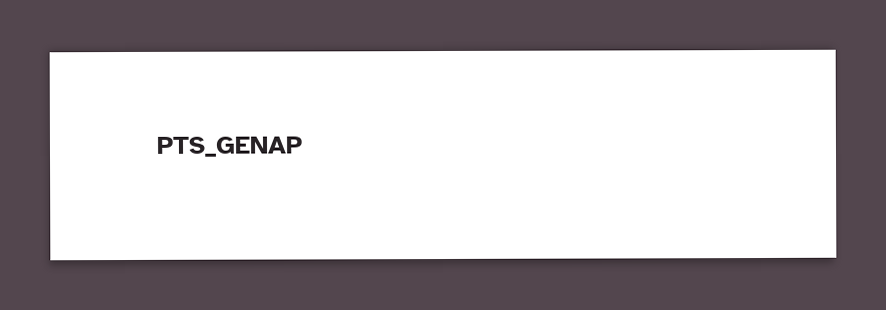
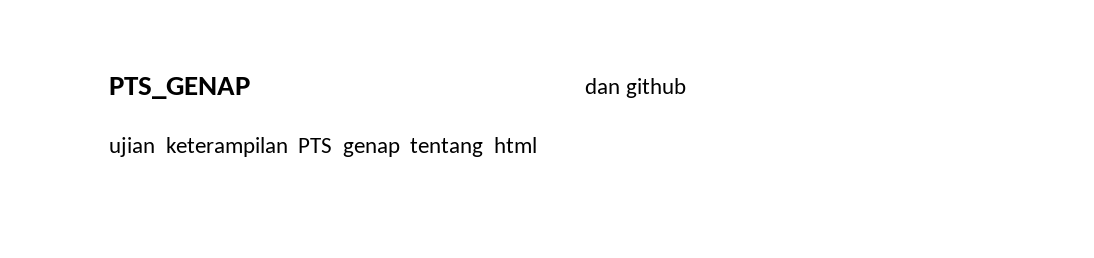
(303, 146) none -> [109,137,537,157] [585,78,687,98] // ujian keterampilan PTS genap tentang html dan github

